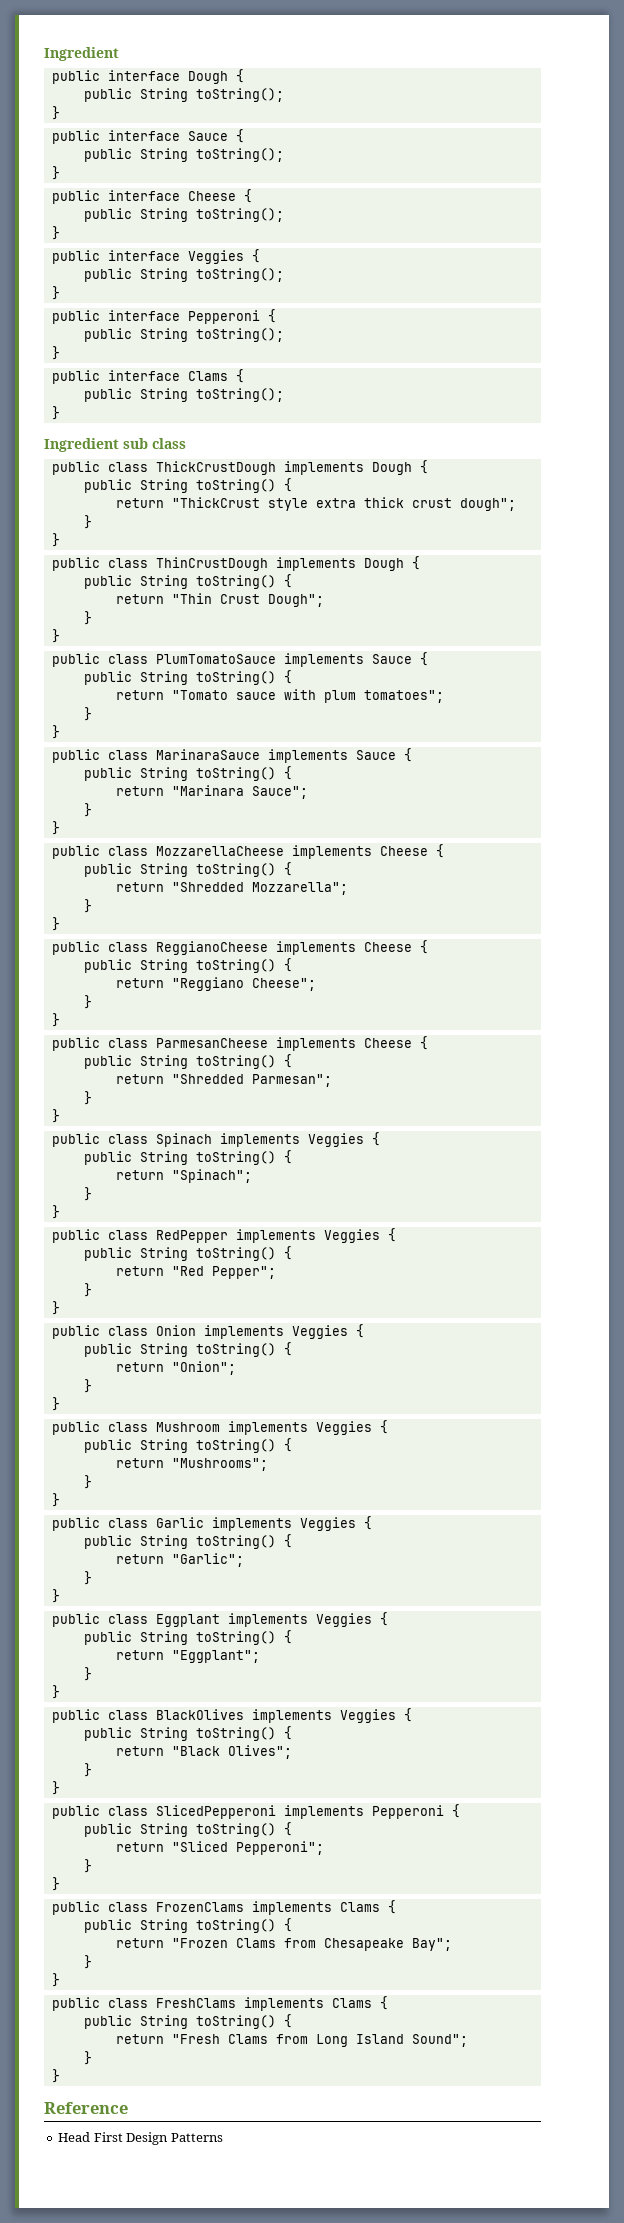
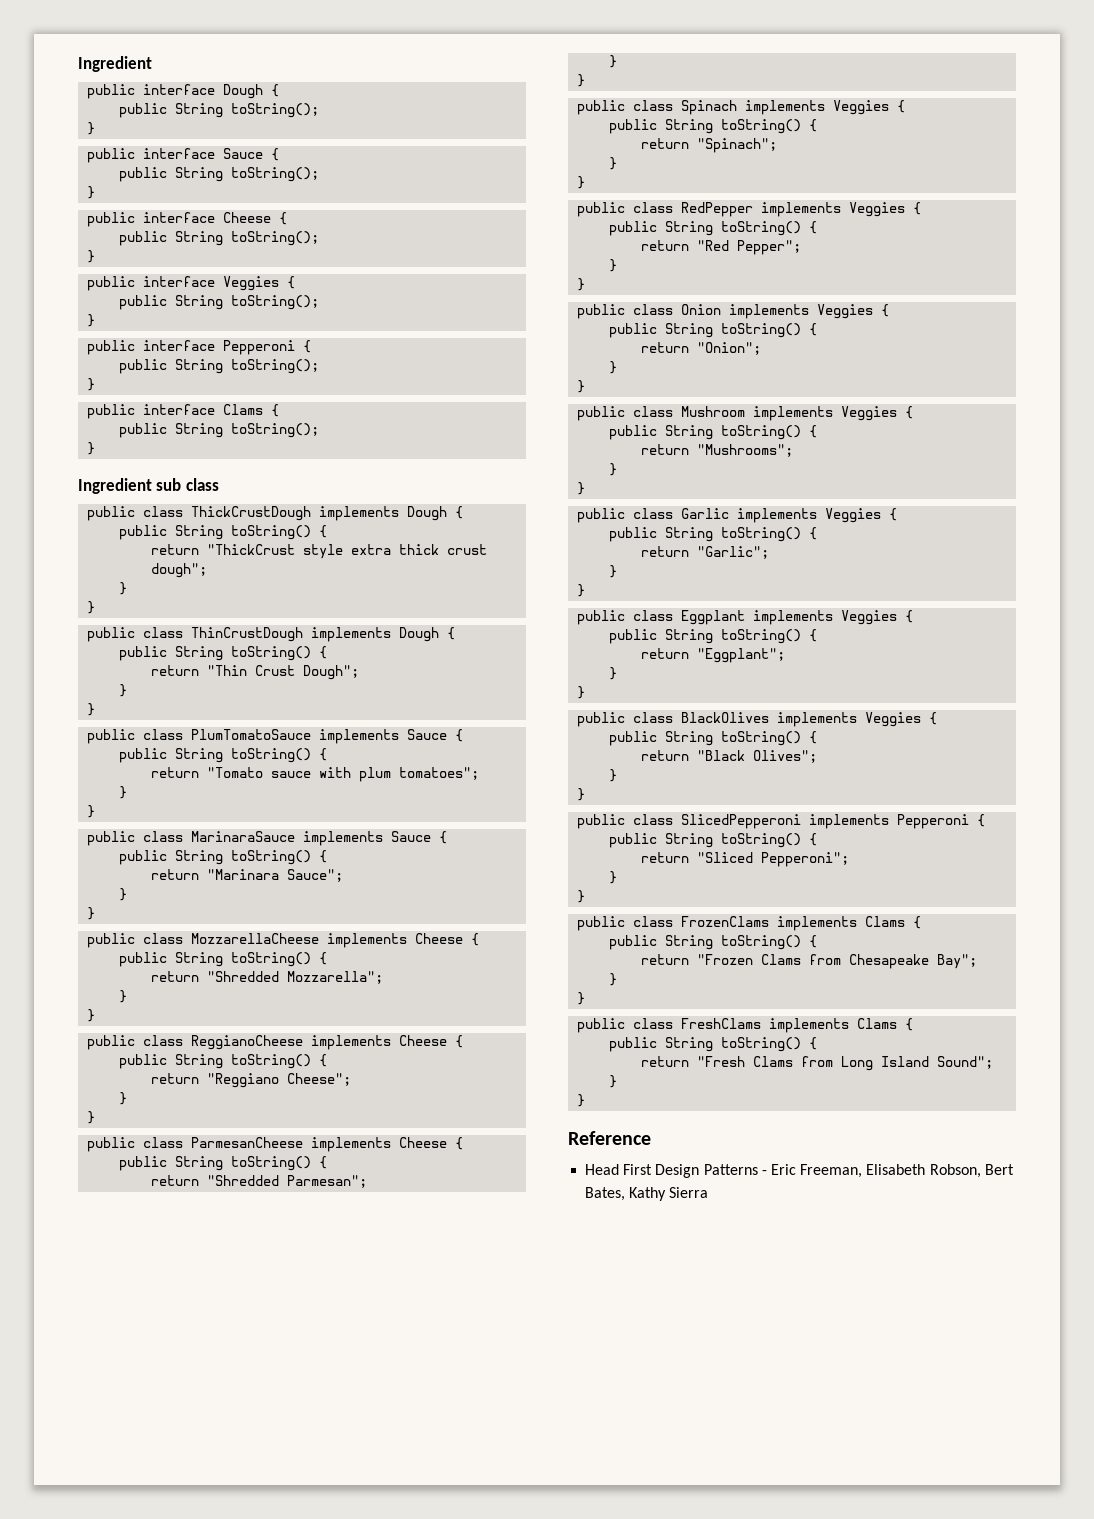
(223, 2137) none -> [761,1164,1014,1178] [585,1187,709,1201] - Eric Freeman, Elisabeth Robson, Bert Bates, Kathy Sierra

